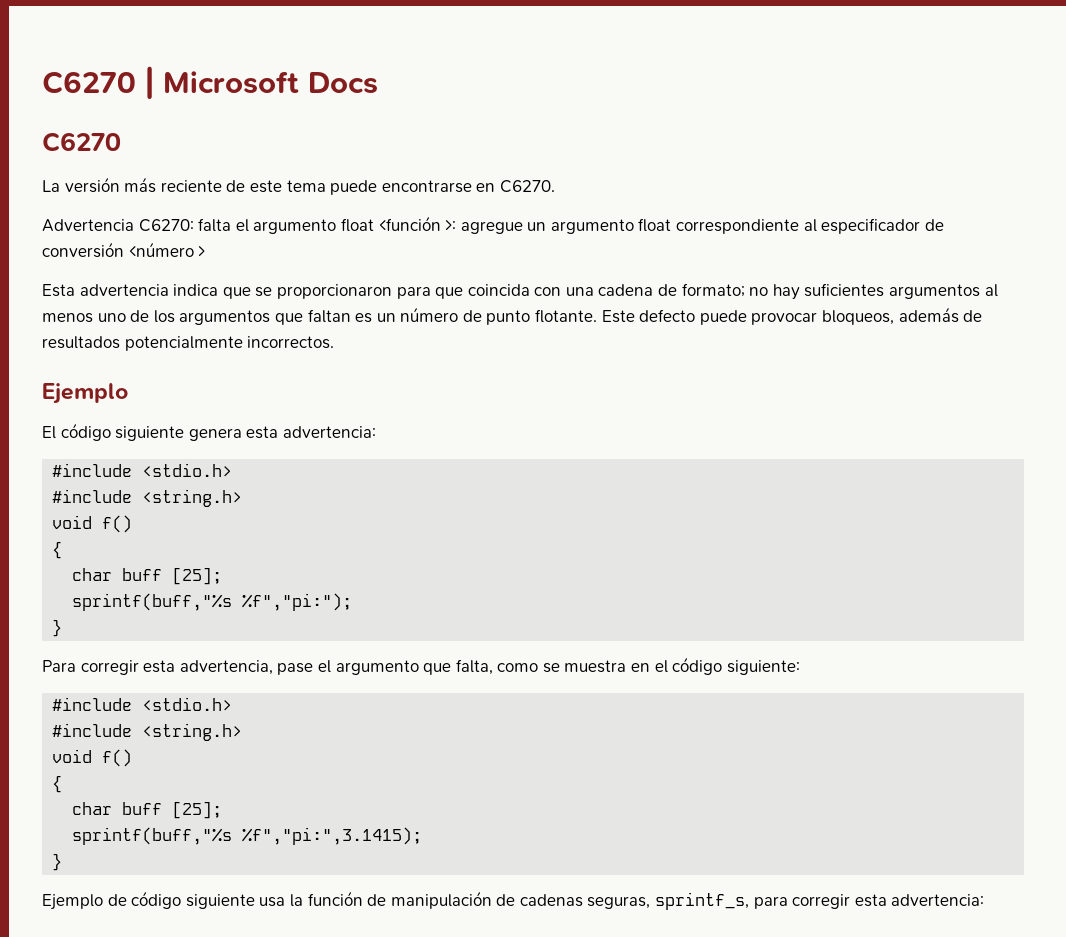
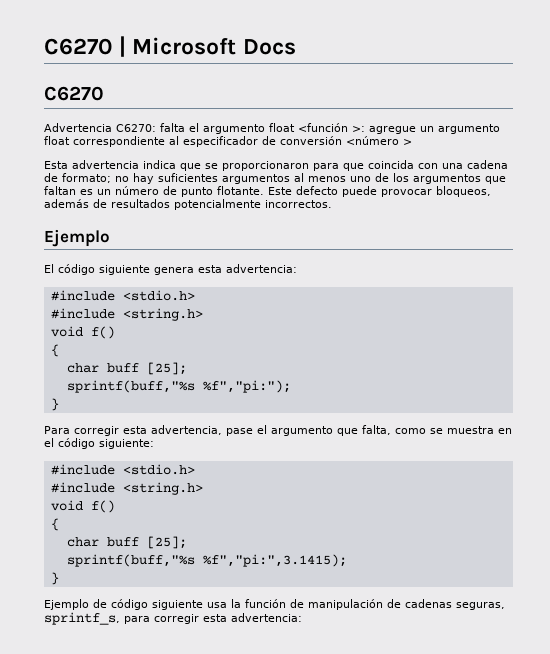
[42,177,555,195] // La versión más reciente de este tema puede encontrarse en C6270. -> (104, 93) none

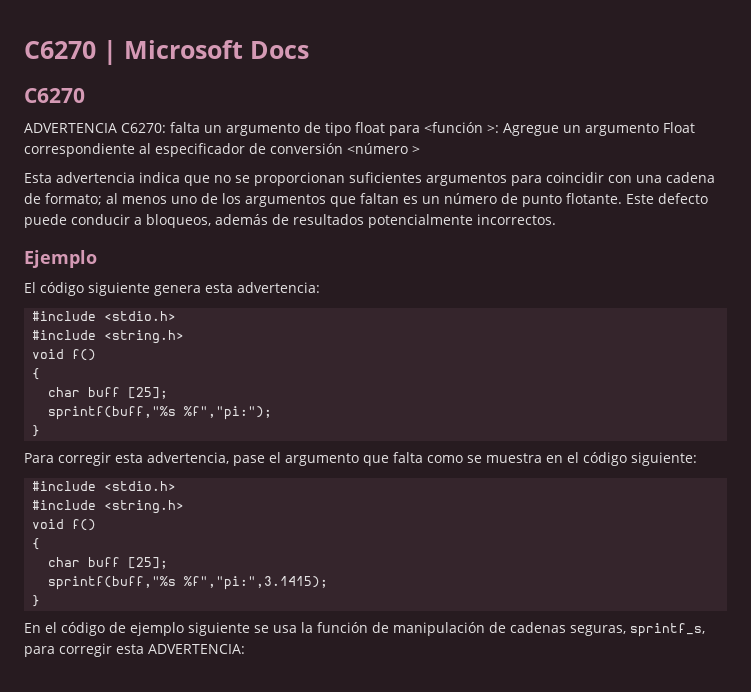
[44,123,112,132] Advertencia -> [24,123,117,133] ADVERTENCIA
[189,123,295,134] el argumento float -> [204,122,420,136] un argumento de tipo float para
[369,124,500,134] [44,136,70,145] agregue un argumento float -> [503,122,695,136] Agregue un argumento Float
[205,160,414,171] se proporcionaron para que coincida -> [214,172,604,186] no se proporcionan suficientes argumentos para coincidir
[115,173,290,184] no hay suficientes argumentos -> (102, 199) none
[381,189,432,197] provocar -> [71,214,142,225] conducir a
[362,425,391,435] falta, -> [393,452,423,463] falta
[44,599,203,610] Ejemplo de código siguiente -> [24,622,269,636] En el código de ejemplo siguiente se
[231,613,302,622] advertencia: -> [148,644,245,654] ADVERTENCIA:

